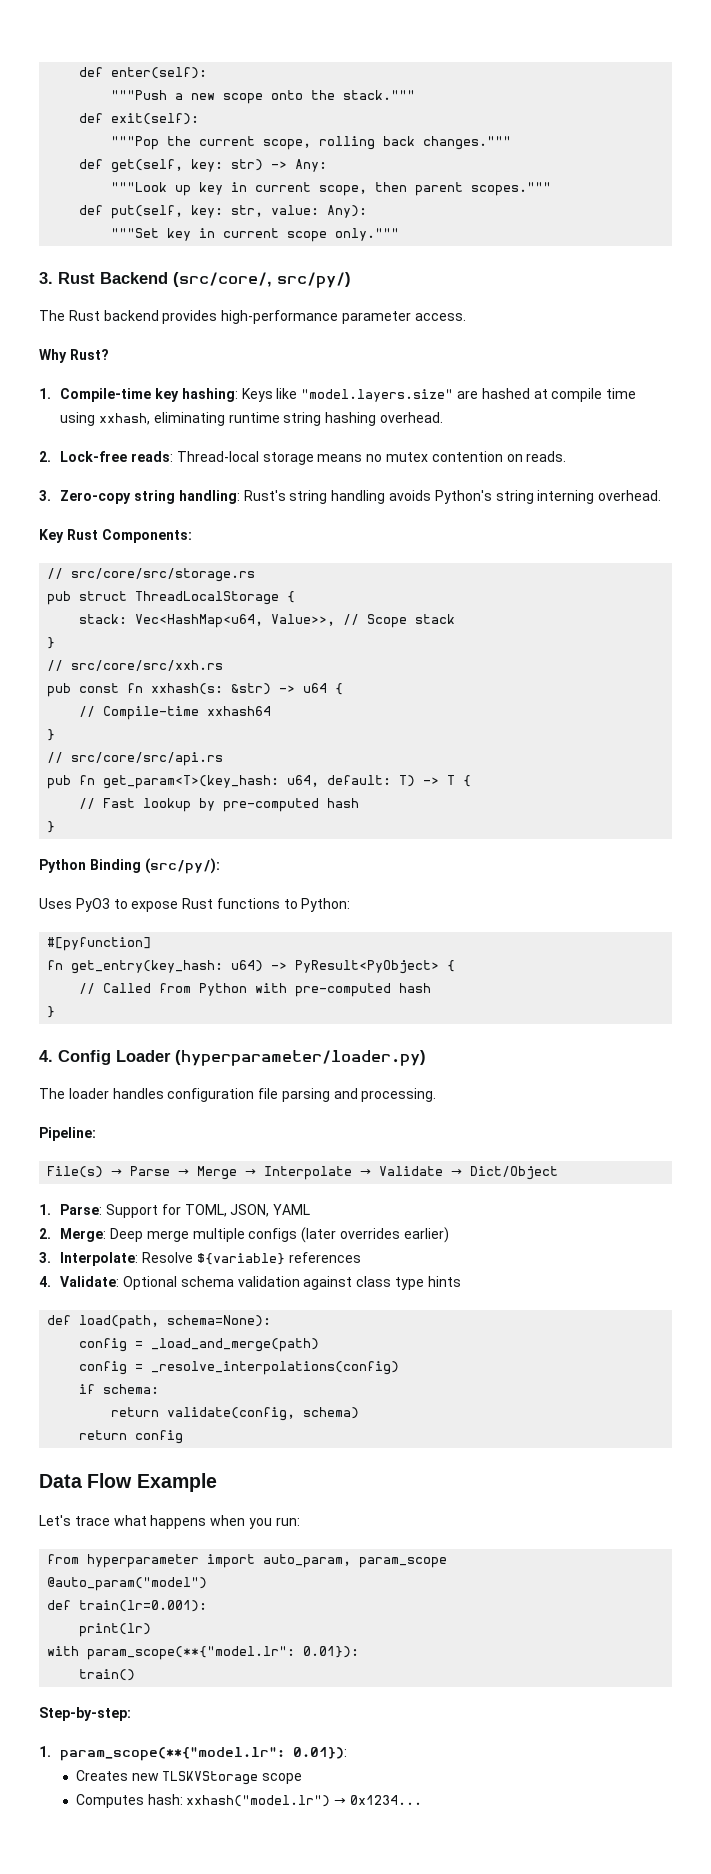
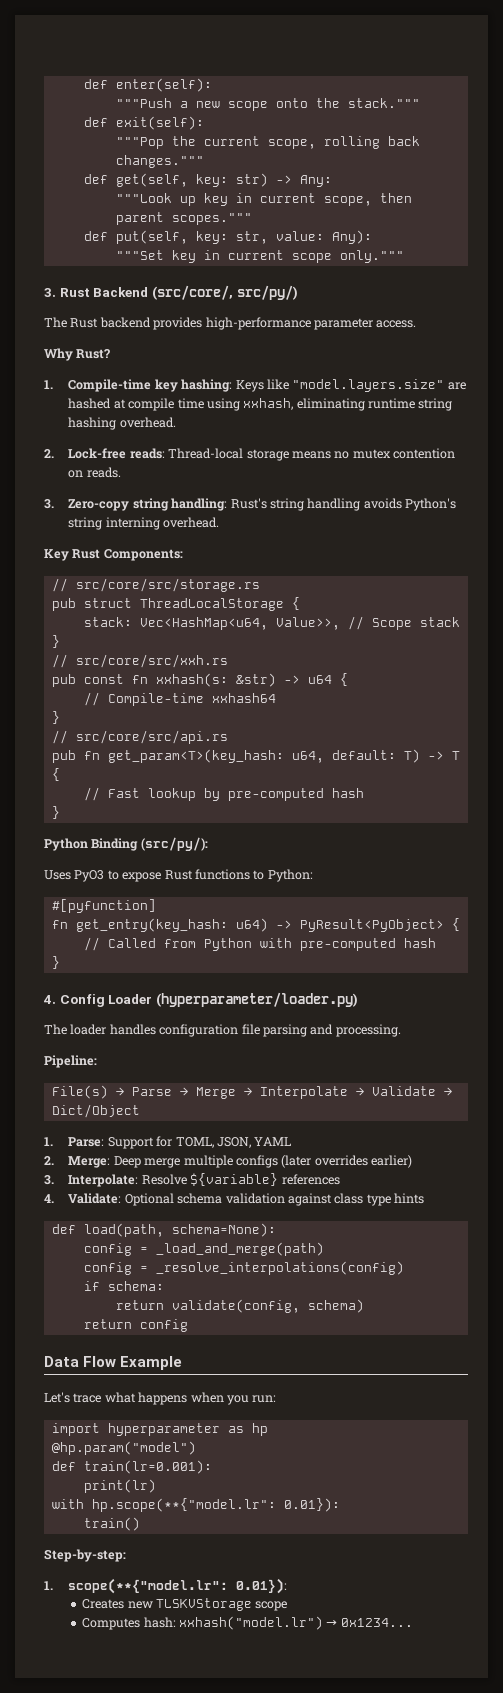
[47,1554,448,1568] [47,1577,208,1591] from hyperparameter import auto_param, param_scope // @auto_param("model") -> [51,1423,268,1436] [51,1441,196,1455] import hyperparameter as hp // @hp.param("model")
[87,1646,296,1660] param_scope(**{"model.lr": -> [91,1498,276,1512] hp.scope(**{"model.lr":
[60,1747,286,1761] param_scope(**{"model.lr": -> [68,1578,229,1594] scope(**{"model.lr":

